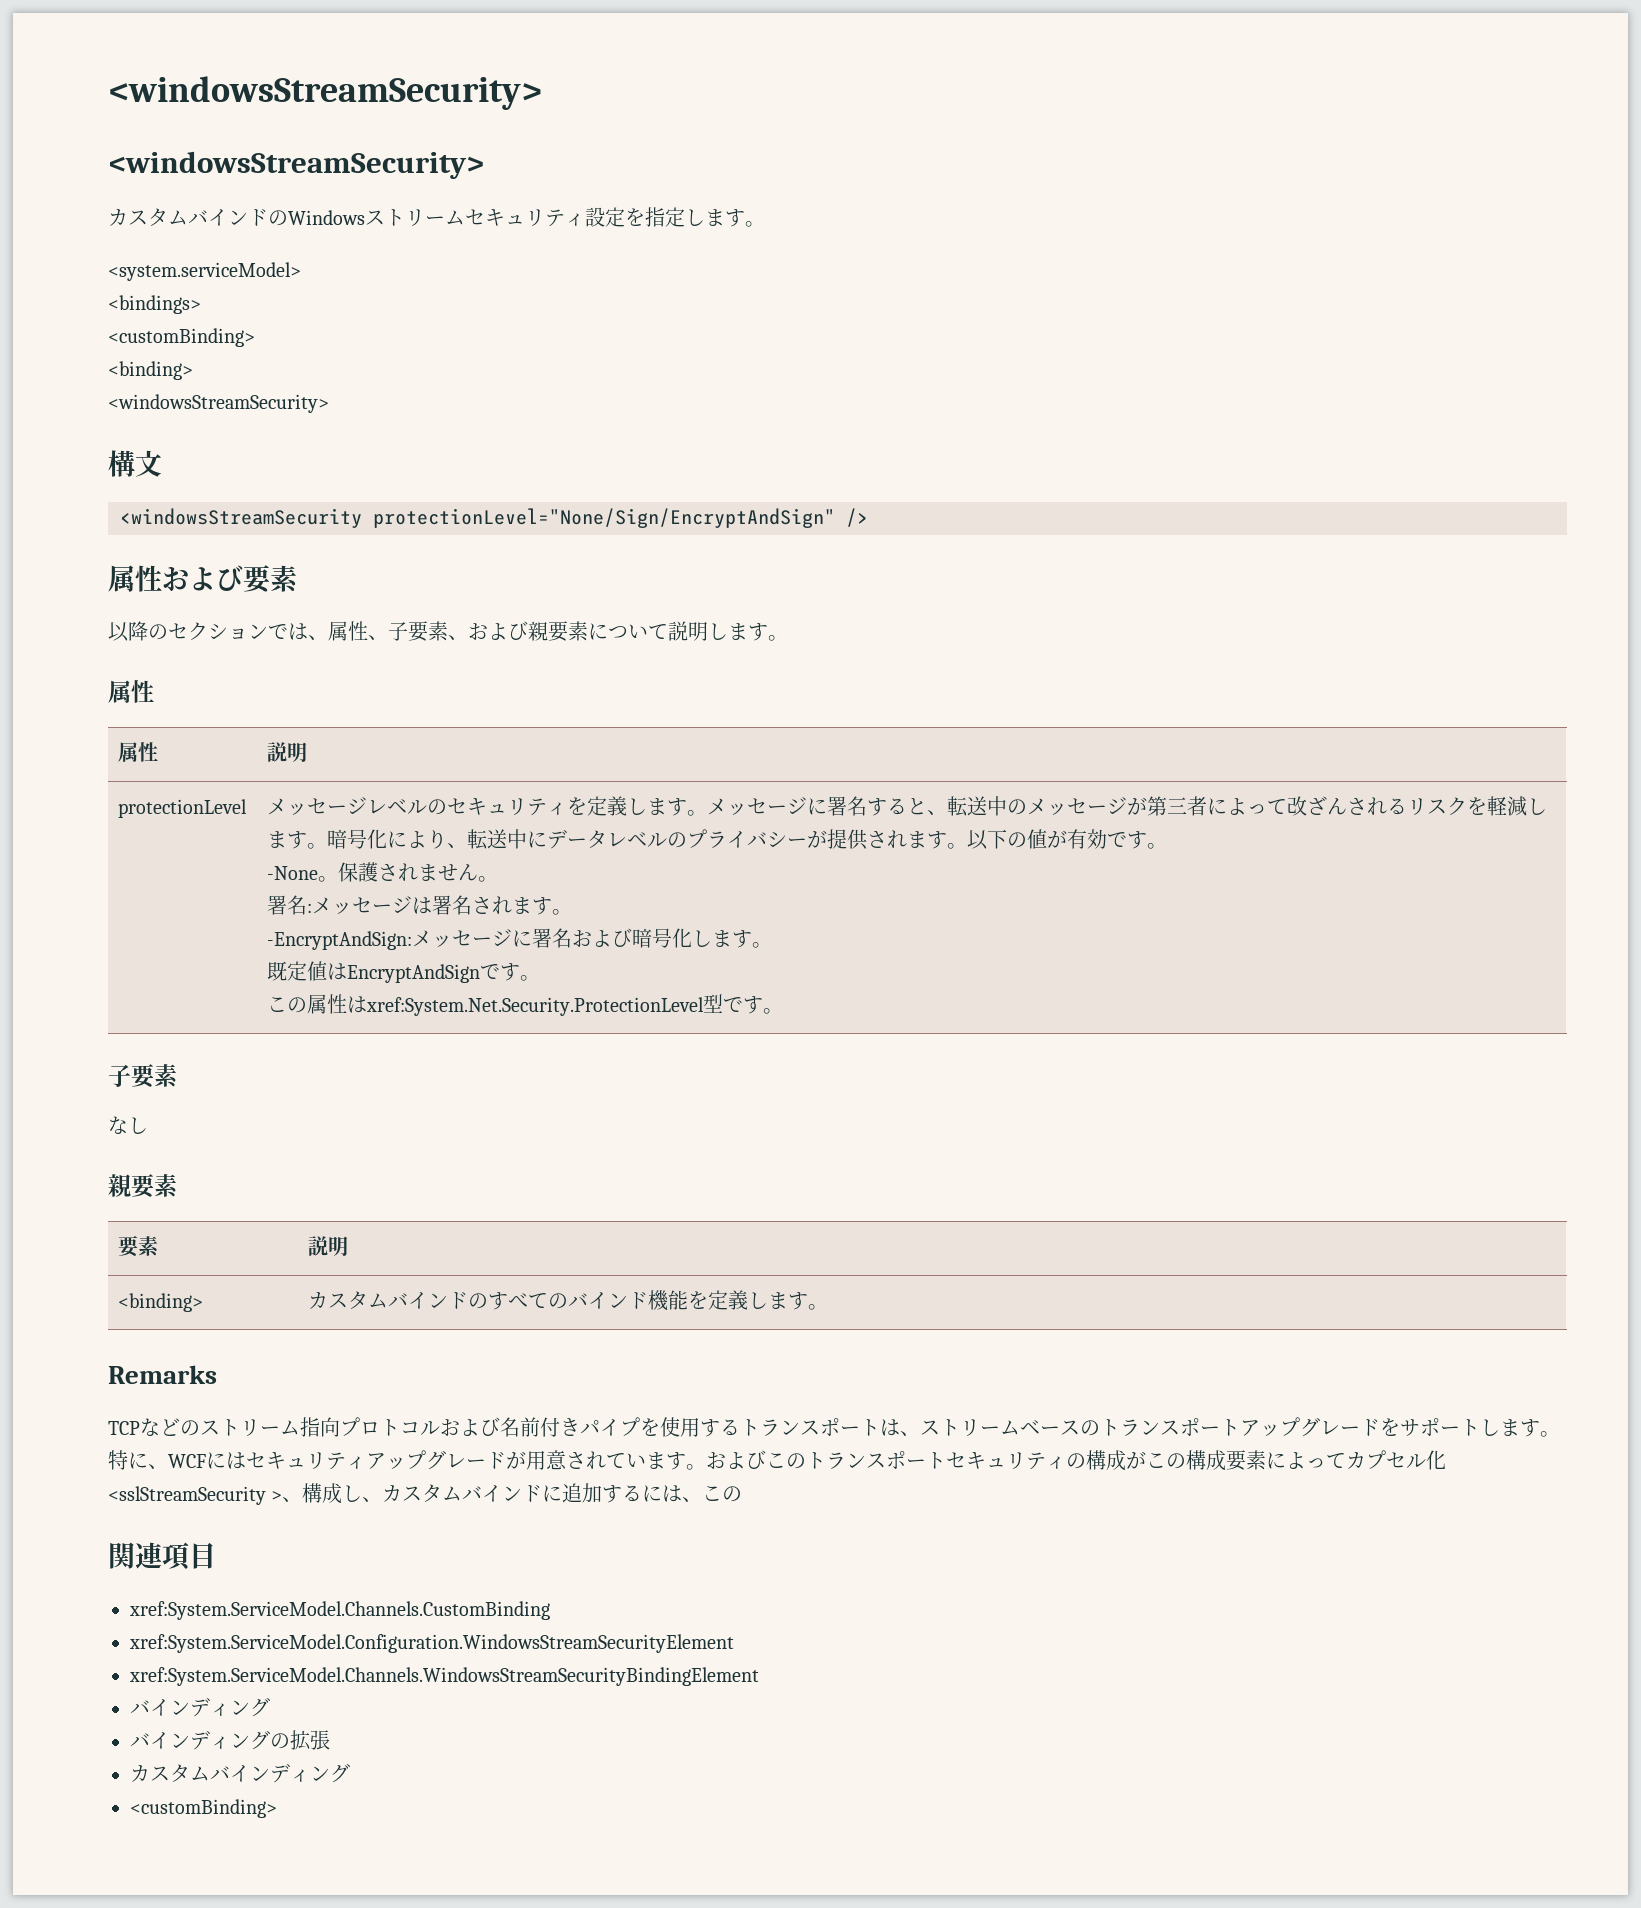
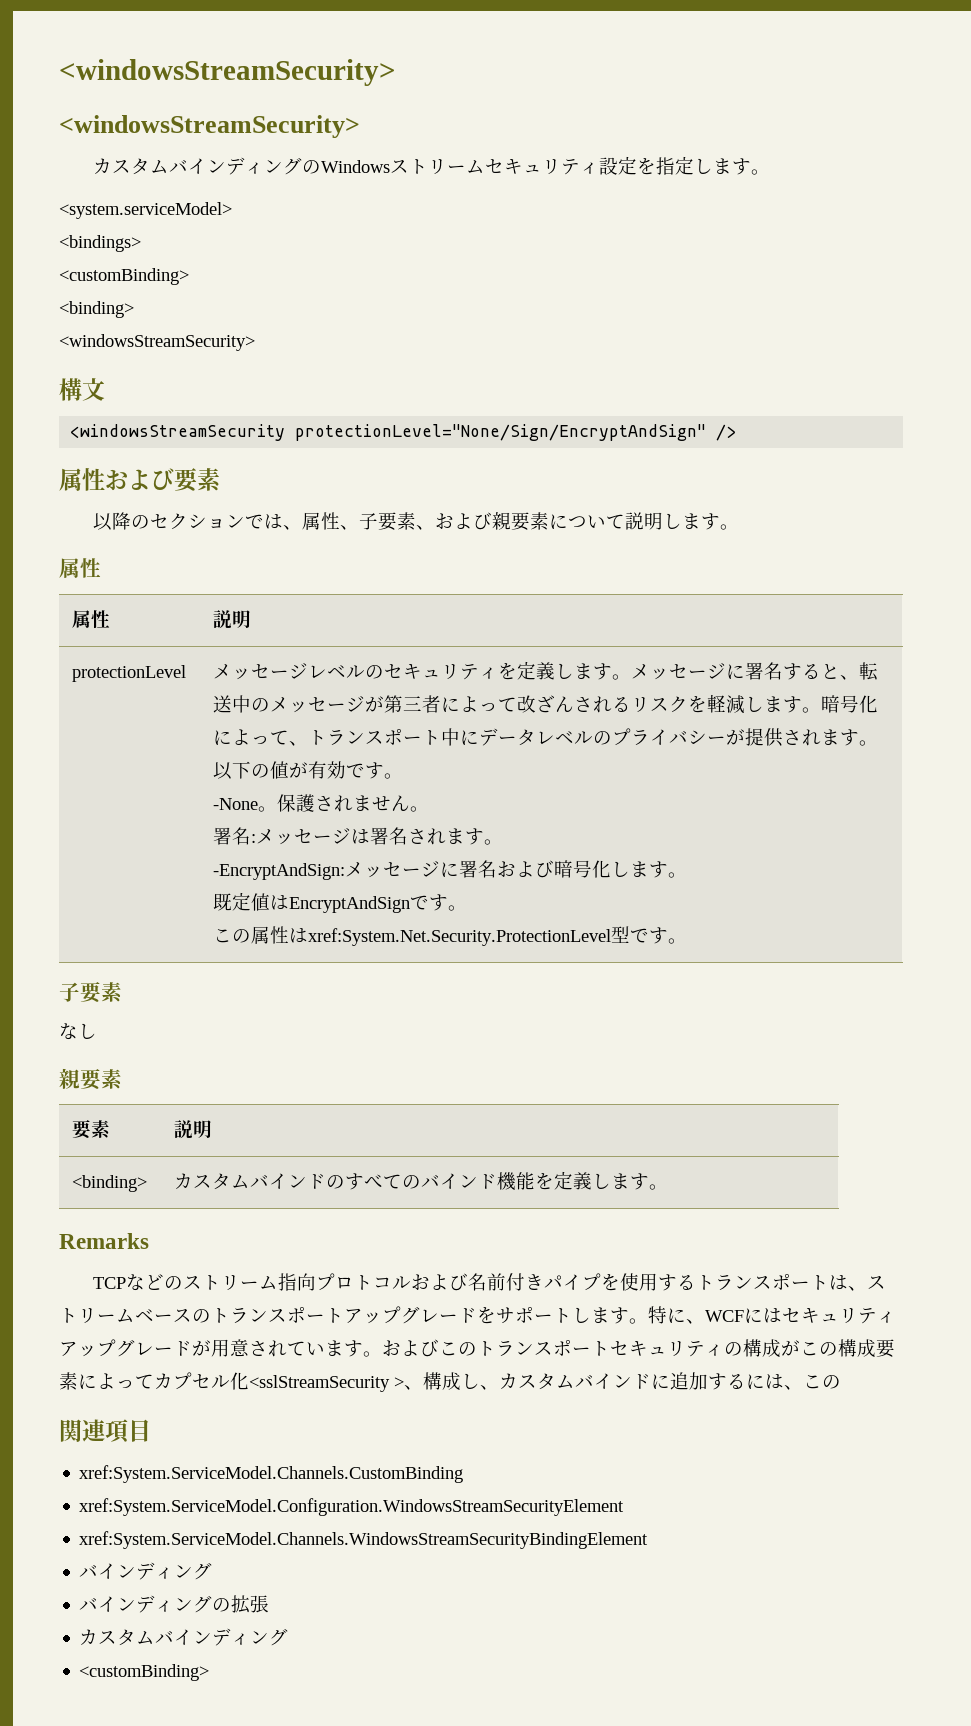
[248,209,268,226] ド -> [225,157,302,175] ディング
[427,829,508,850] り、転送 -> [251,729,442,746] って、トランスポート

